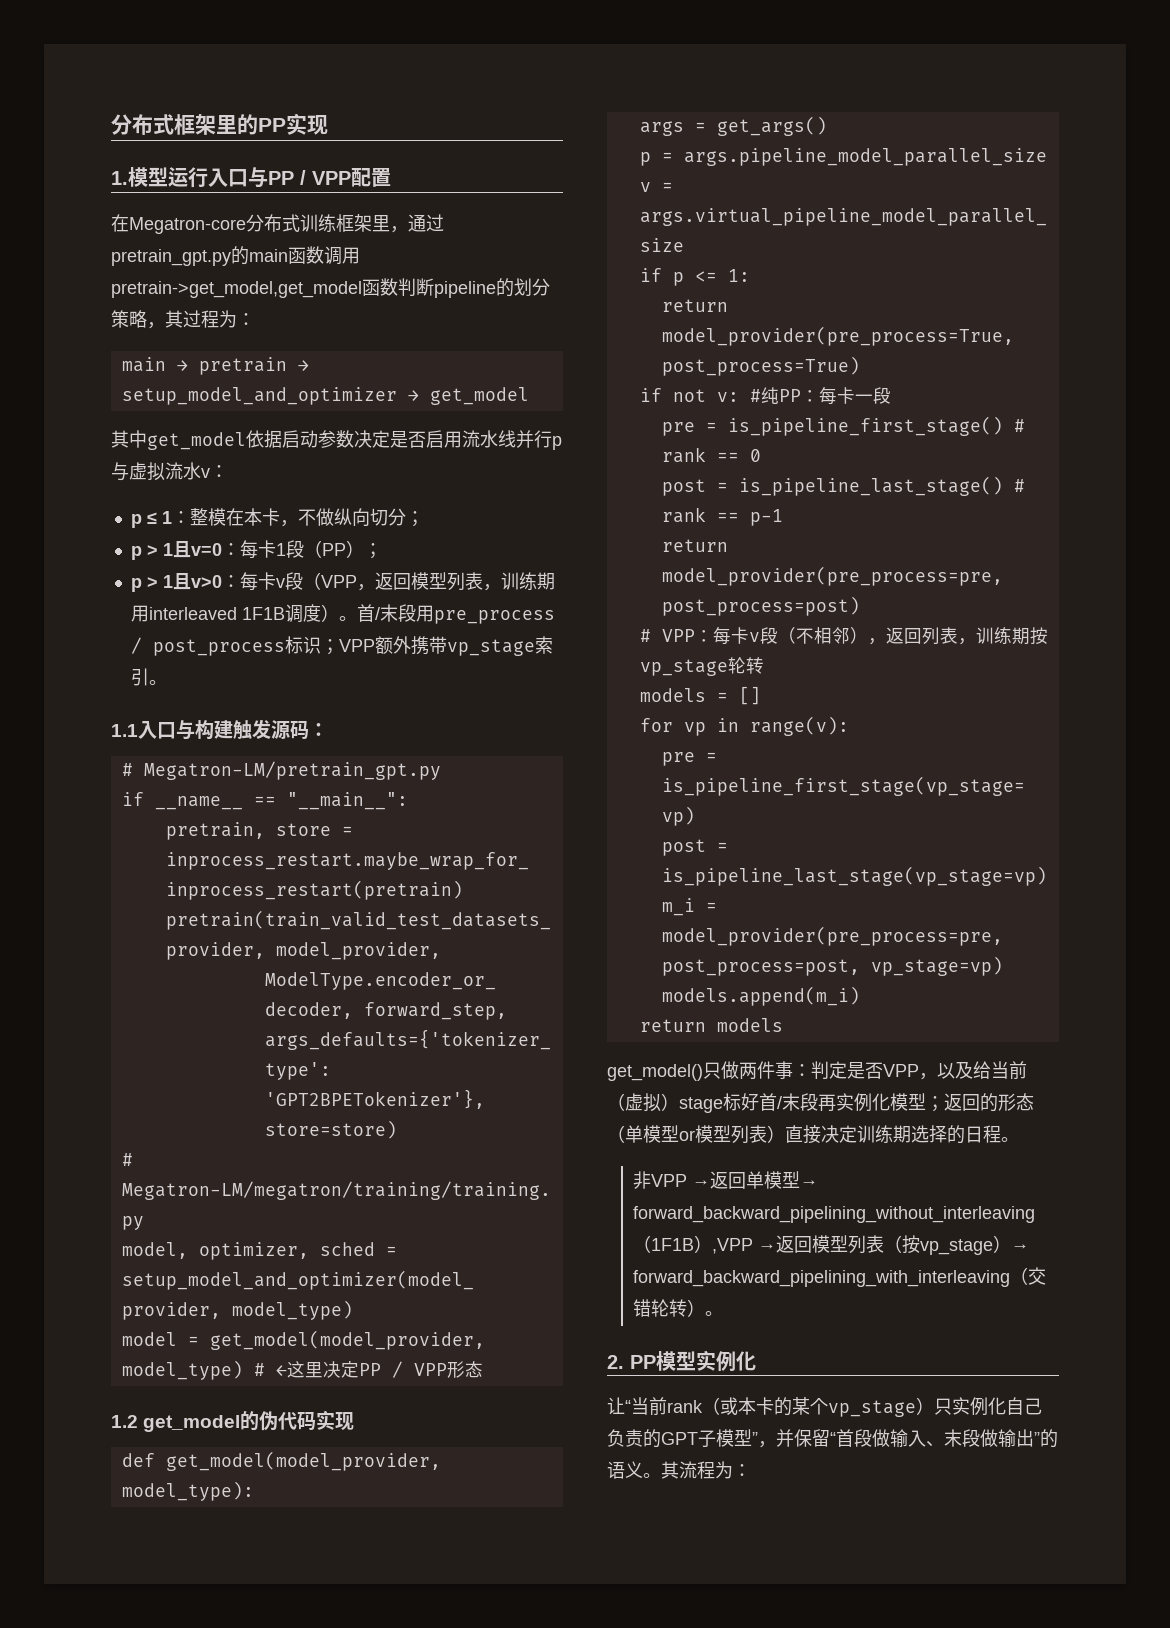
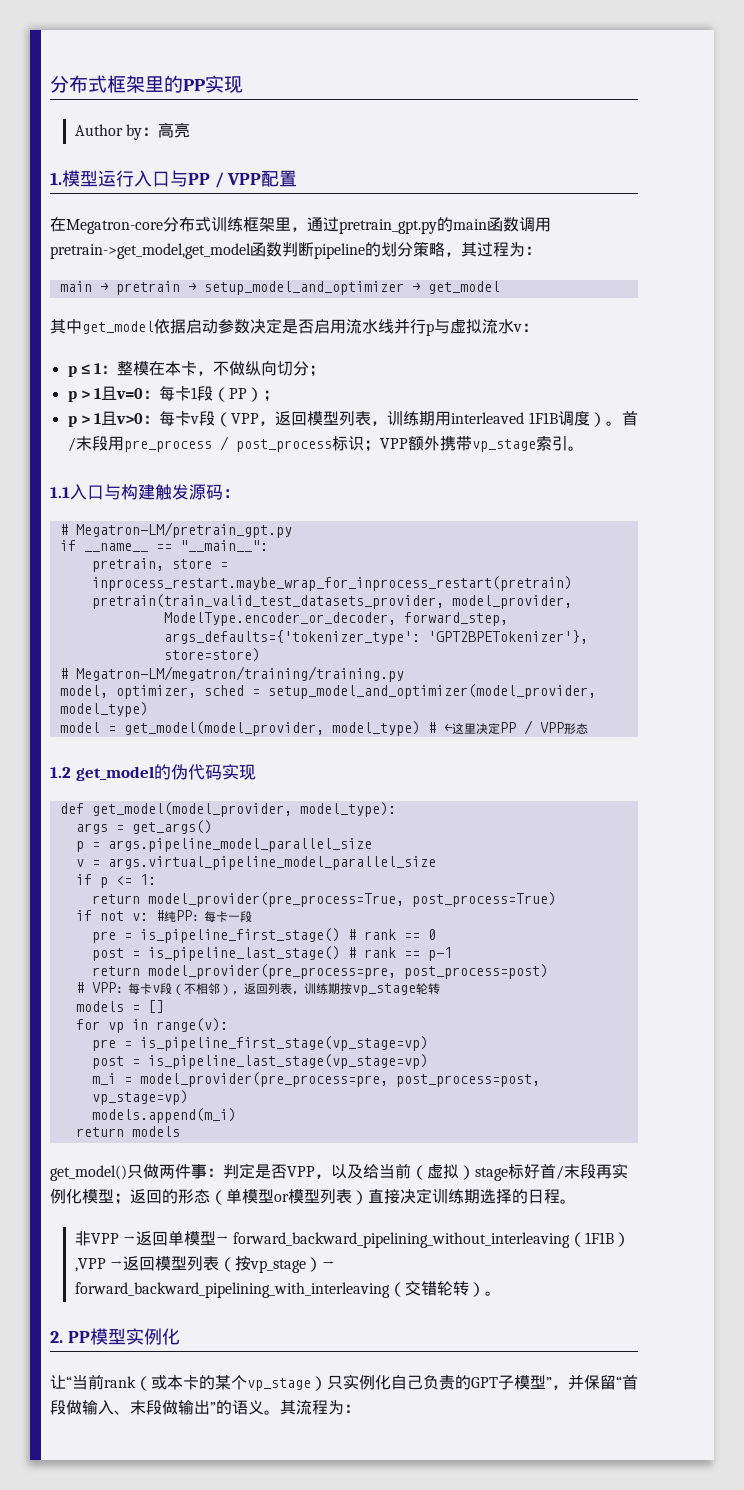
(328, 125) none -> [74,122,190,140] // Author by：高亮

